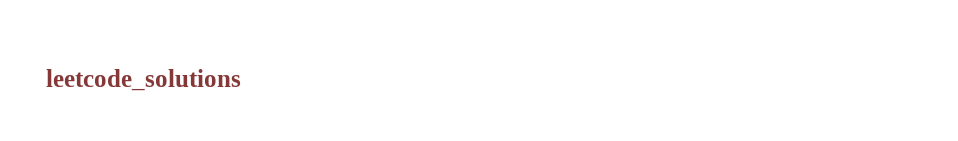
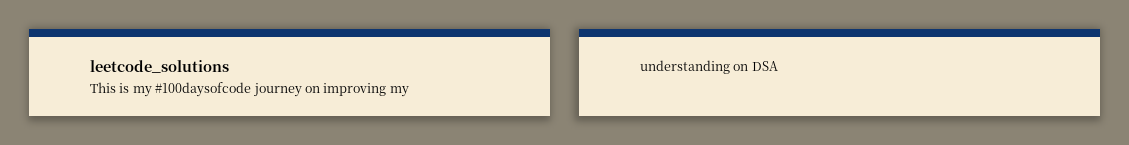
(241, 80) none -> [90,82,409,97] [640,60,778,74] // This is my #100daysofcode journey on improving my understanding on DSA

